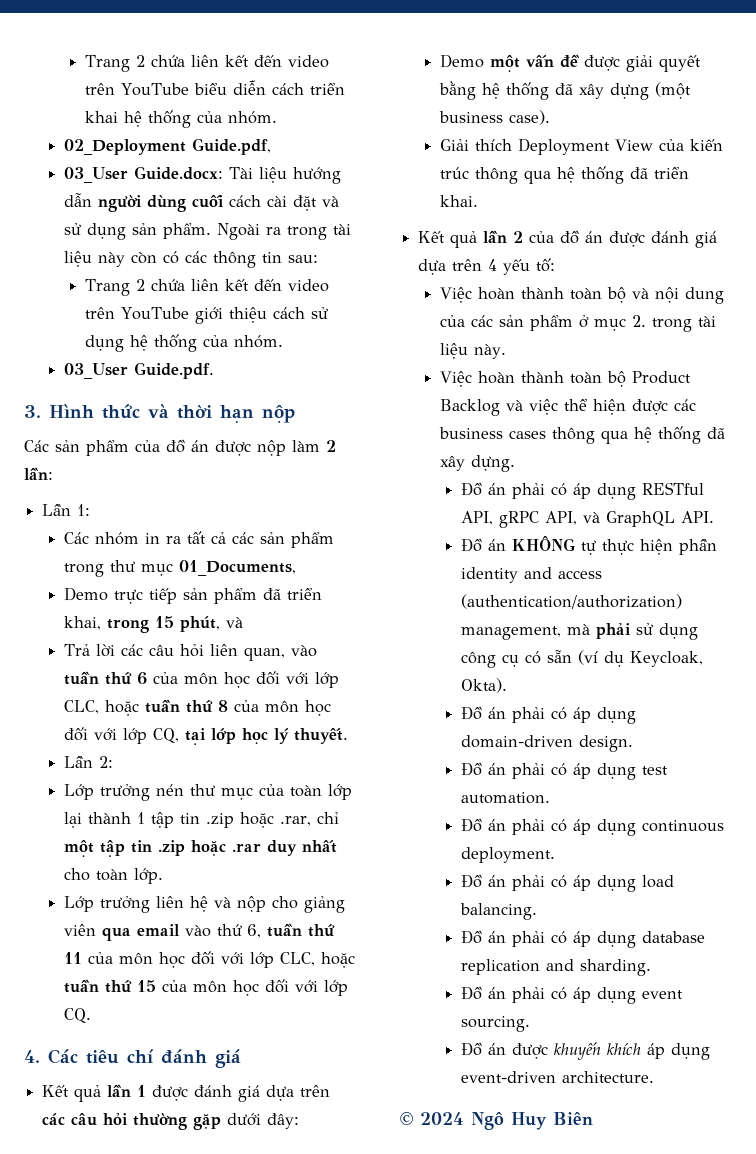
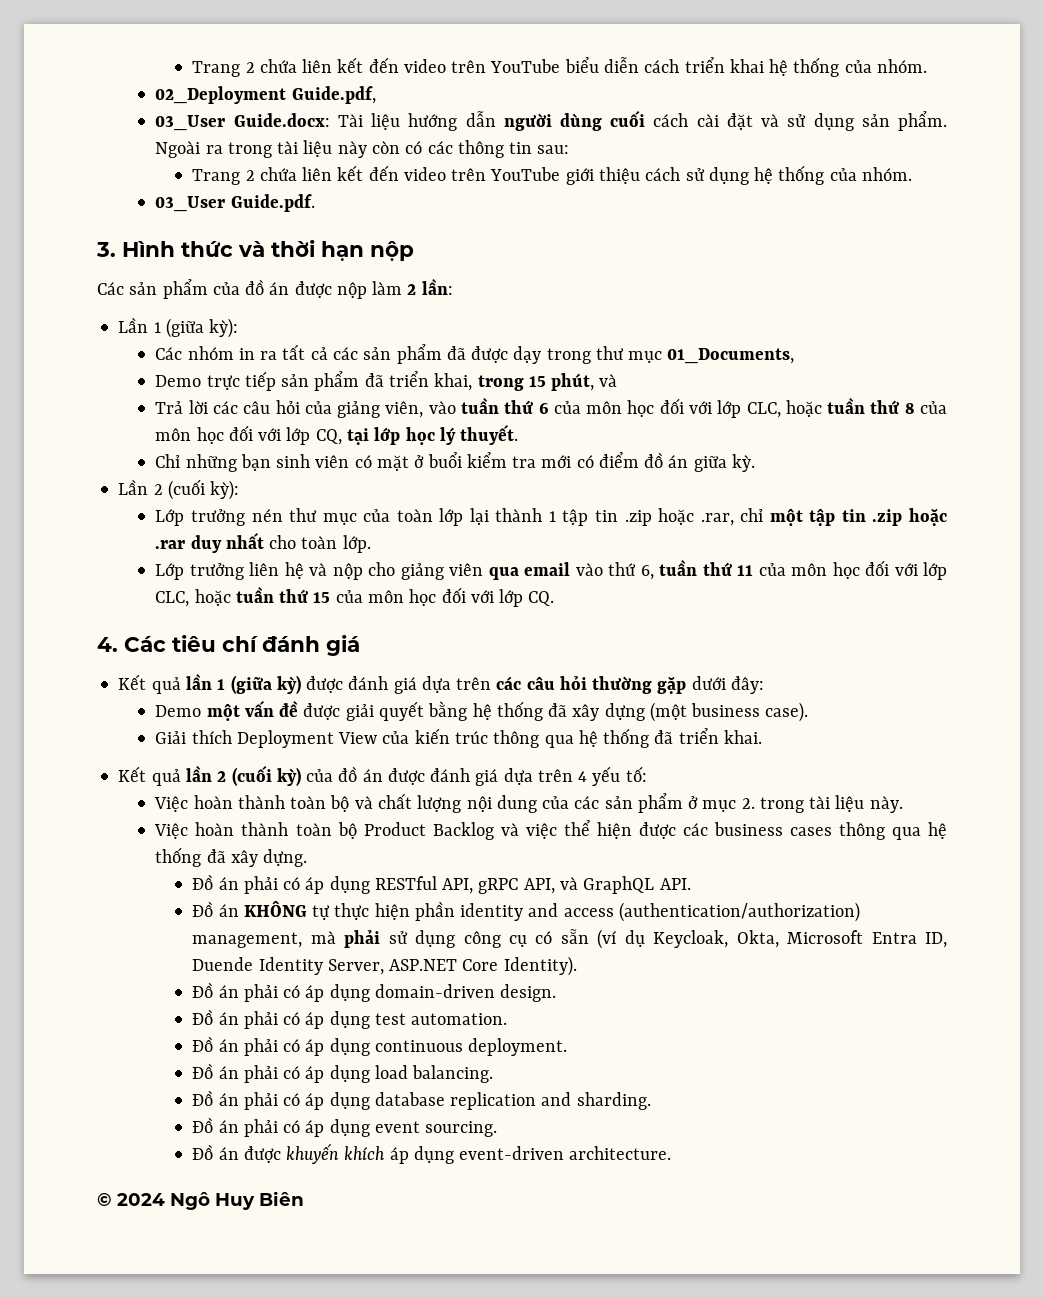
[77,504,91,516] 1: -> [153,318,239,338] 1 (giữa kỳ):
(334, 540) none -> [446,346,542,364] đã được dạy
[209,644,285,661] liên quan, -> [304,401,424,418] của giảng viên,
[63,755,113,768] Lần 2: -> [155,452,755,472] [118,479,240,500] Chỉ những bạn sinh viên có mặt ở buổi kiểm tra mới có điểm đồ án giữa kỳ. // Lần 2 (cuối kỳ):
(147, 1091) none -> [230,675,301,694] (giữa kỳ)
(524, 237) none -> [231,766,301,786] (cuối kỳ)
(649, 293) none -> [377,793,462,813] chất lượng
[461,678,508,693] Okta). -> [736,930,947,948] [192,956,577,976] Okta, Microsoft Entra ID, Duende Identity Server, ASP.NET Core Identity).

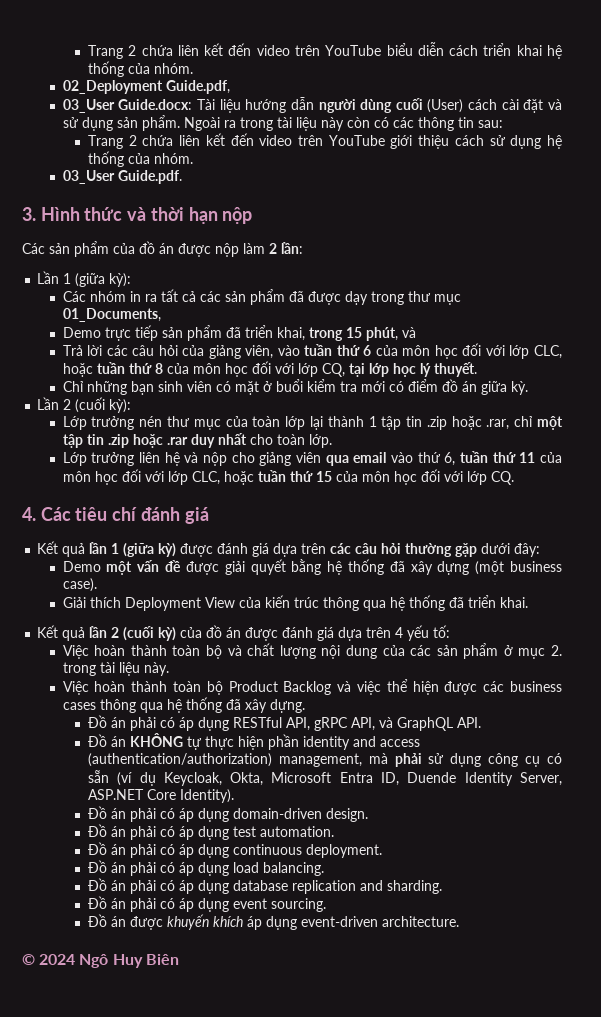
(646, 119) none -> [427,99,464,113] (User)

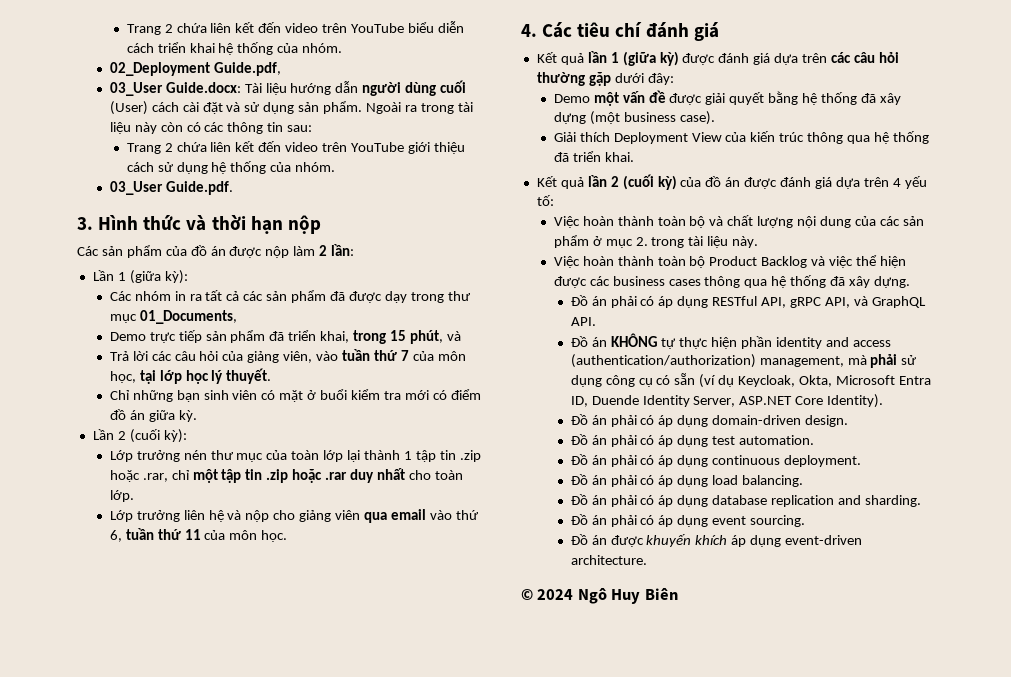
[363,343,562,359] [62,361,345,377] 6 của môn học đối với lớp CLC, hoặc tuần thứ 8 của môn học đối với lớp CQ, -> [400,350,466,361] [109,371,136,383] 7 của môn học,
[94,469,514,485] học đối với lớp CLC, hoặc tuần thứ 15 của môn học đối với lớp CQ. -> [261,530,288,542] học.

